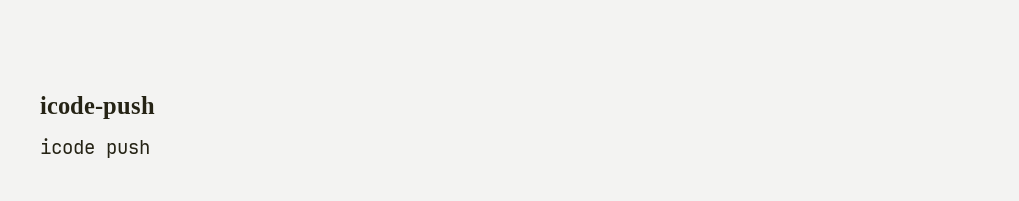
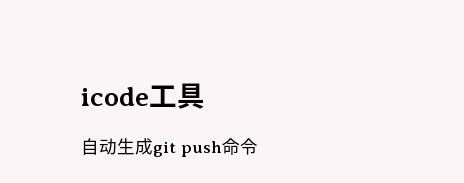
[40,96,155,119] [40,138,150,158] icode-push // icode push -> [81,83,205,109] [81,138,258,157] icode工具 // 自动生成git push命令

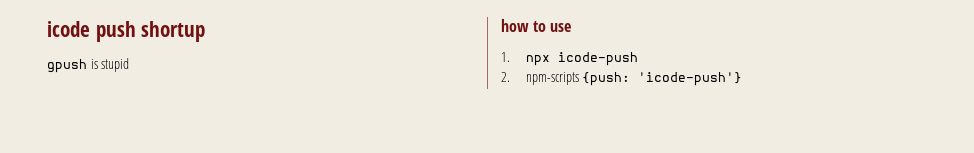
[149,83,205,109] [81,138,258,157] 工具 // 自动生成git push命令 -> [95,21,206,42] [47,58,130,73] [501,19,572,32] [501,52,638,66] [501,72,743,86] push shortup // gpush is stupid // how to use // 1. npx icode-push // 2. npm-scripts {push: 'icode-push'}

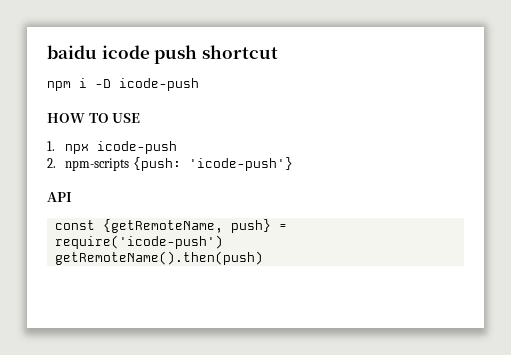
(47, 29) none -> [47,45,97,59] baidu
[141,21,206,42] [47,58,130,73] [501,19,572,32] shortup // gpush is stupid // how to use -> [201,45,278,59] [47,78,199,91] [47,113,141,123] shortcut // npm i -D icode-push // HOW TO USE
(743, 79) none -> [47,192,72,202] [54,219,287,233] [54,235,223,249] [54,251,263,265] // API // const {getRemoteName, push} = require('icode-push') // getRemoteName().then(push)

